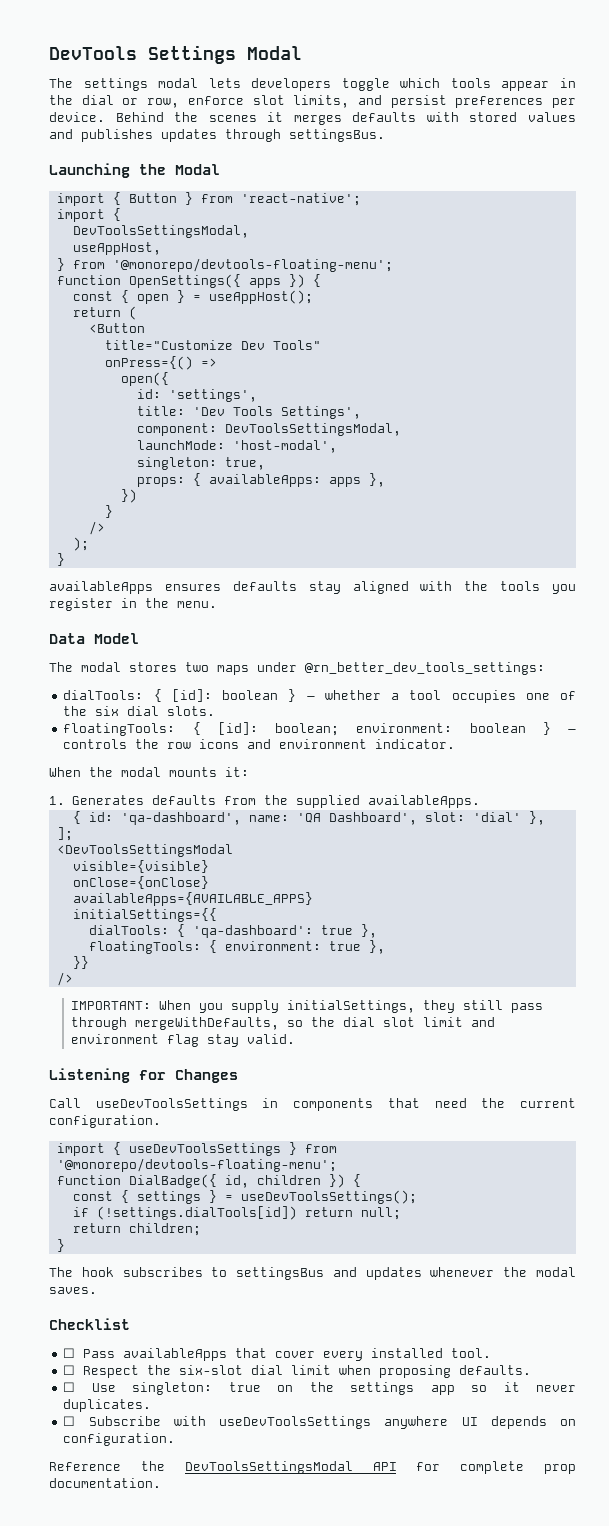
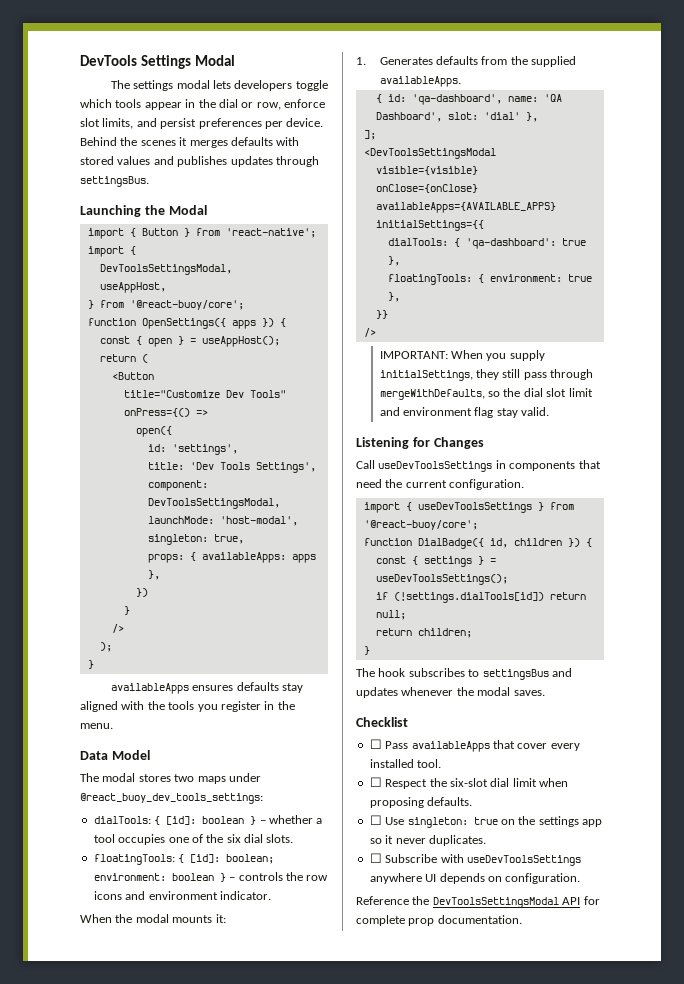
[112,258,393,272] '@monorepo/devtools-floating-menu'; -> [129,300,244,310] '@react-buoy/core';
[305,662,545,675] @rn_better_dev_tools_settings: -> [80,793,263,804] @react_buoy_dev_tools_settings:
[56,1158,337,1172] '@monorepo/devtools-floating-menu'; -> [363,520,478,530] '@react-buoy/core';

